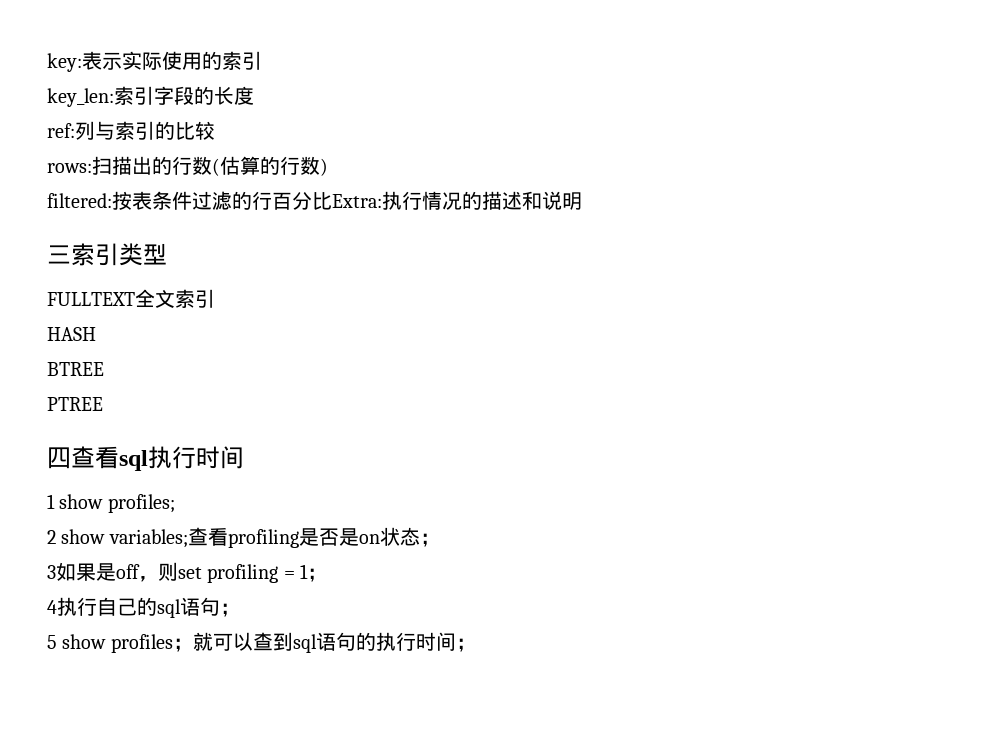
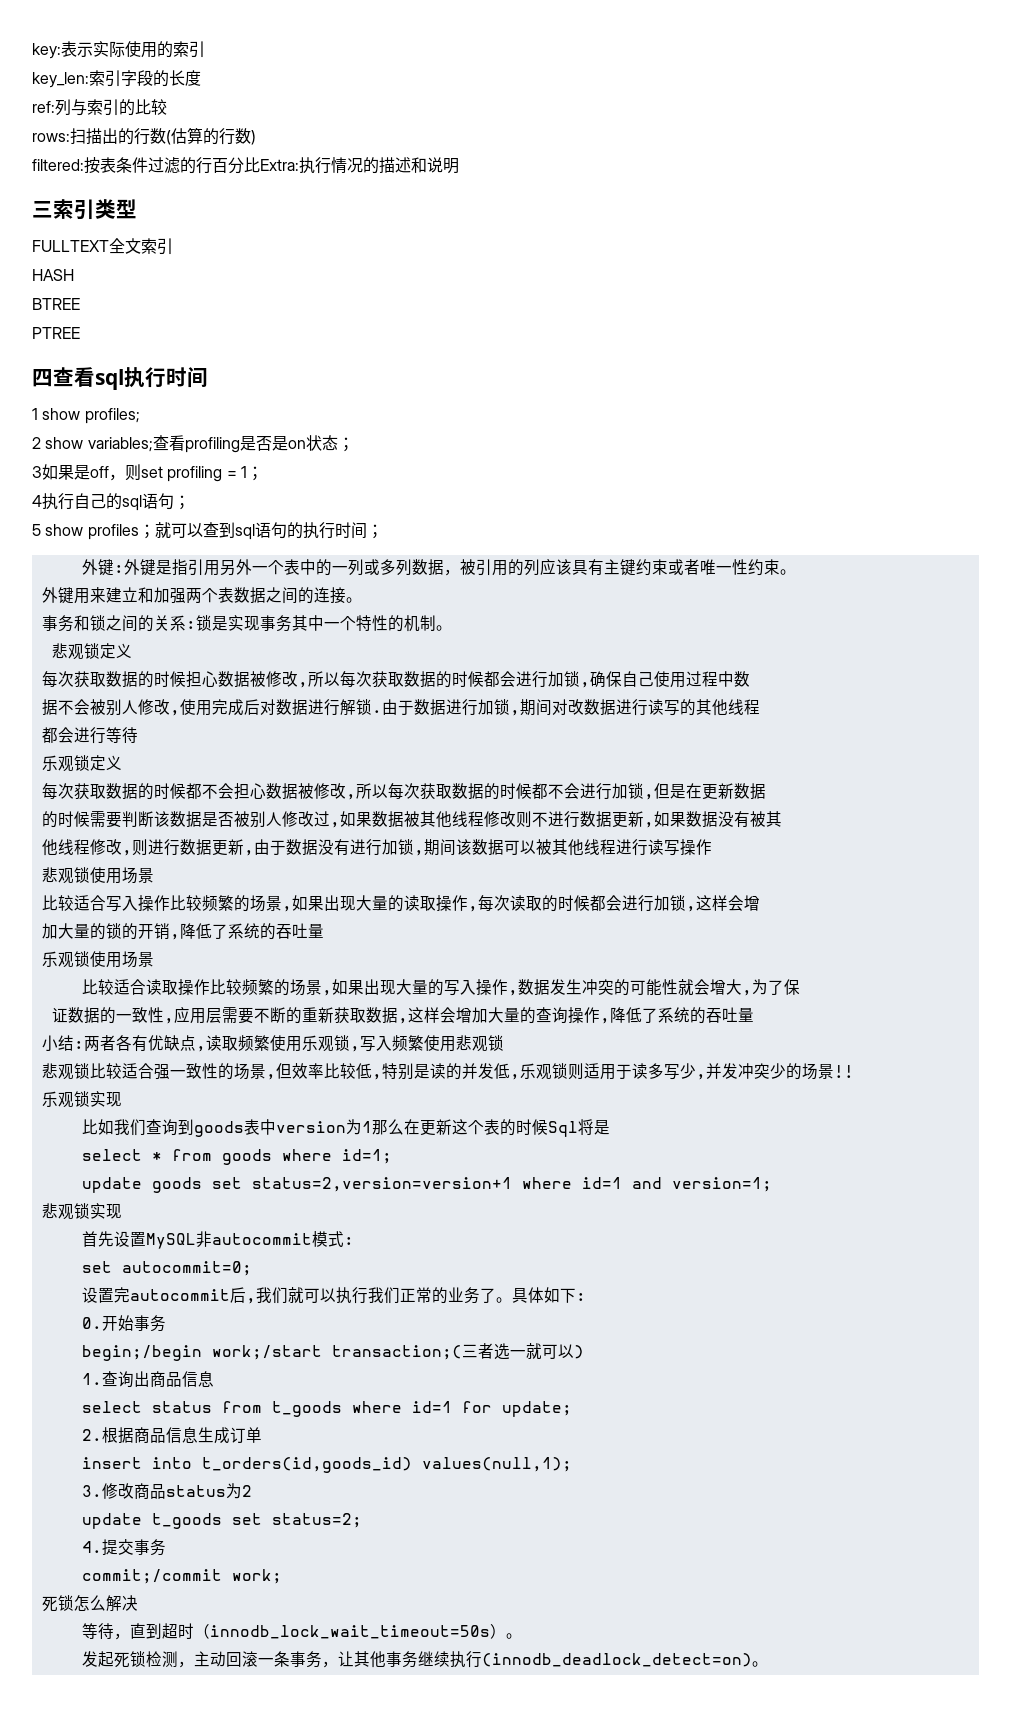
(476, 645) none -> [81,558,796,576] [41,587,362,604] [41,615,452,632] [51,643,132,660] [41,671,750,688] [41,699,760,716] [41,727,138,744] [41,755,122,772] [41,783,766,800] [41,811,782,828] [41,839,712,856] [41,867,154,884] [41,895,760,912] [41,923,324,940] [41,951,154,968] [81,979,800,996] [51,1006,754,1024] [41,1035,504,1052] [41,1063,854,1080] [41,1091,122,1108] [81,1119,610,1137] [81,1149,392,1165] [81,1177,772,1193] [41,1203,122,1220] [81,1231,354,1249] [81,1261,252,1276] [81,1287,586,1304] [81,1315,166,1332] [81,1343,584,1361] [81,1371,214,1388] [81,1401,572,1417] [81,1427,262,1444] [81,1457,572,1473] [81,1483,252,1499] [81,1513,362,1529] [81,1539,166,1556] [81,1569,282,1584] [41,1595,138,1612] [81,1623,522,1640] [81,1651,768,1668] // 外键:外键是指引用另外一个表中的一列或多列数据，被引用的列应该具有主键约束或者唯一性约束。 // 外键用来建立和加强两个表数据之间的连接。 // 事务和锁之间的关系:锁是实现事务其中一个特性的机制。 // 悲观锁定义 // 每次获取数据的时候担心数据被修改,所以每次获取数据的时候都会进行加锁,确保自己使用过程中数 // 据不会被别人修改,使用完成后对数据进行解锁.由于数据进行加锁,期间对改数据进行读写的其他线程 // 都会进行等待 // 乐观锁定义 // 每次获取数据的时候都不会担心数据被修改,所以每次获取数据的时候都不会进行加锁,但是在更新数据 // 的时候需要判断该数据是否被别人修改过,如果数据被其他线程修改则不进行数据更新,如果数据没有被其 // 他线程修改,则进行数据更新,由于数据没有进行加锁,期间该数据可以被其他线程进行读写操作 // 悲观锁使用场景 // 比较适合写入操作比较频繁的场景,如果出现大量的读取操作,每次读取的时候都会进行加锁,这样会增 // 加大量的锁的开销,降低了系统的吞吐量 // 乐观锁使用场景 // 比较适合读取操作比较频繁的场景,如果出现大量的写入操作,数据发生冲突的可能性就会增大,为了保 // 证数据的一致性,应用层需要不断的重新获取数据,这样会增加大量的查询操作,降低了系统的吞吐量 // 小结:两者各有优缺点,读取频繁使用乐观锁,写入频繁使用悲观锁 // 悲观锁比较适合强一致性的场景,但效率比较低,特别是读的并发低,乐观锁则适用于读多写少,并发冲突少的场景!! // 乐观锁实现 // 比如我们查询到goods表中version为1那么在更新这个表的时候Sql将是 // select * from goods where id=1; // update goods set status=2,version=version+1 where id=1 and version=1; // 悲观锁实现 // 首先设置MySQL非autocommit模式: // set autocommit=0; // 设置完autocommit后,我们就可以执行我们正常的业务了。具体如下: // 0.开始事务 // begin;/begin work;/start transaction;(三者选一就可以) // 1.查询出商品信息 // select status from t_goods where id=1 for update; // 2.根据商品信息生成订单 // insert into t_orders(id,goods_id) values(null,1); // 3.修改商品status为2 // update t_goods set status=2; // 4.提交事务 // commit;/commit work; // 死锁怎么解决 // 等待，直到超时（innodb_lock_wait_timeout=50s）。 // 发起死锁检测，主动回滚一条事务，让其他事务继续执行(innodb_deadlock_detect=on)。

